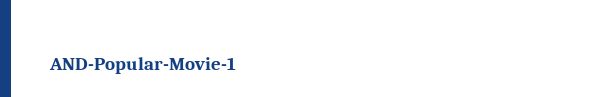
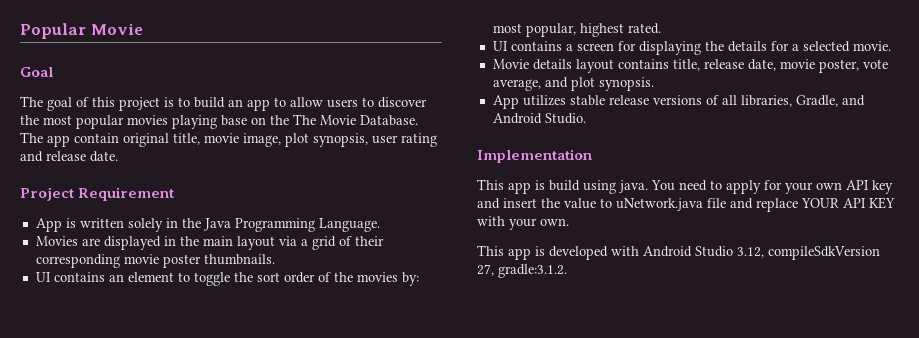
[49,57,236,74] AND-Popular-Movie-1 -> [20,23,143,39] [20,67,53,77] [20,96,427,111] [20,114,418,129] [20,132,437,147] [20,151,118,162] [20,187,175,201] [35,218,380,232] [35,236,384,250] [35,254,275,268] [35,272,419,286] [492,23,661,37] [492,41,891,55] [492,59,888,73] [492,77,654,91] [492,95,865,109] [492,113,586,124] [477,149,592,163] [477,179,893,194] [477,197,895,212] [477,216,569,230] [477,245,880,260] [477,264,567,278] Popular Movie // Goal // The goal of this project is to build an app to allow users to discover the most popular movies playing base on the The Movie Database. The app contain original title, movie image, plot synopsis, user rating and release date. // Project Requirement // App is written solely in the Java Programming Language. // Movies are displayed in the main layout via a grid of their corresponding movie poster thumbnails. // UI contains an element to toggle the sort order of the movies by: most popular, highest rated. // UI contains a screen for displaying the details for a selected movie. // Movie details layout contains title, release date, movie poster, vote average, and plot synopsis. // App utilizes stable release versions of all libraries, Gradle, and Android Studio. // Implementation // This app is build using java. You need to apply for your own API key and insert the value to uNetwork.java file and replace YOUR API KEY with your own. // This app is developed with Android Studio 3.12, compileSdkVersion 27, gradle:3.1.2.

